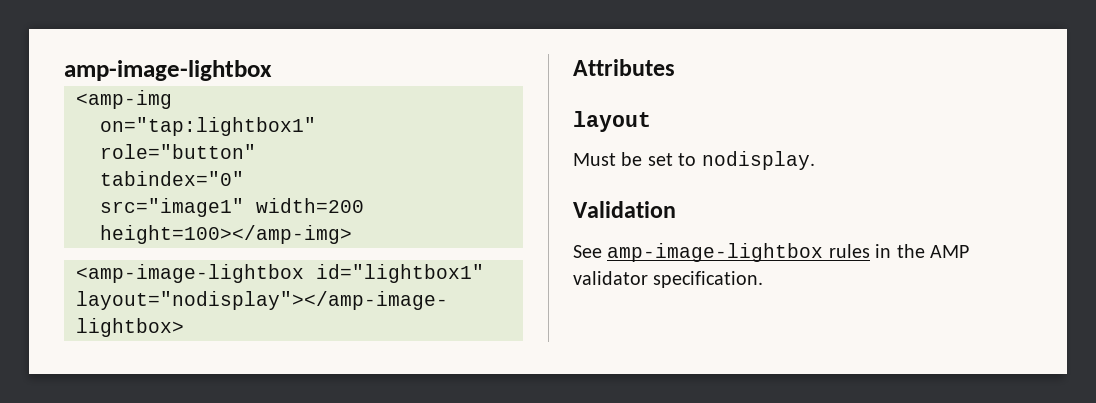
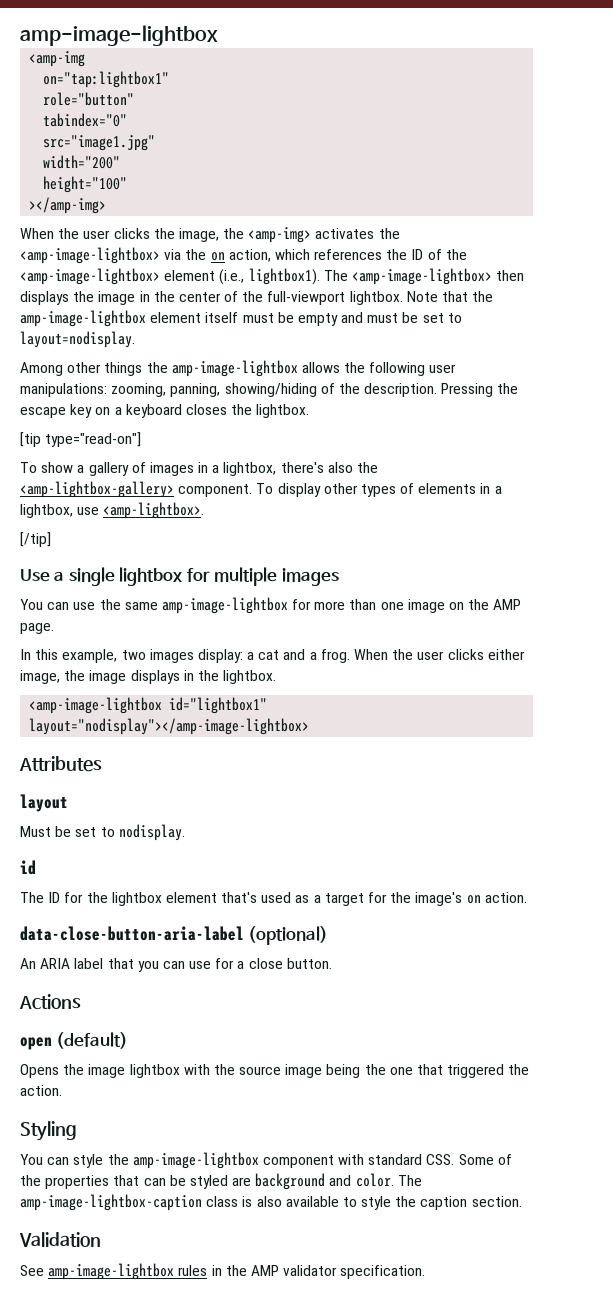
[100,198,364,217] [100,225,352,244] src="image1" width=200 height=100></amp-img> -> [43,135,156,151] [43,155,121,169] [43,176,128,193] [29,197,107,214] [20,227,400,243] [20,247,467,264] [20,268,525,285] [20,291,494,305] [20,310,462,327] [20,331,135,348] [20,360,457,377] [20,383,519,397] [20,404,310,418] [20,432,142,447] [20,462,379,476] [20,481,502,498] [20,502,205,519] [20,532,51,547] [20,567,339,586] [20,597,522,614] [20,623,54,634] [20,649,525,663] [20,670,277,684] src="image1.jpg" // width="200" // height="100" // ></amp-img> // When the user clicks the image, the <amp-img> activates the <amp-image-lightbox> via the on action, which references the ID of the <amp-image-lightbox> element (i.e., lightbox1). The <amp-image-lightbox> then displays the image in the center of the full-viewport lightbox. Note that the amp-image-lightbox element itself must be empty and must be set to layout=nodisplay. // Among other things the amp-image-lightbox allows the following user manipulations: zooming, panning, showing/hiding of the description. Pressing the escape key on a keyboard closes the lightbox. // [tip type="read-on"] // To show a gallery of images in a lightbox, there's also the <amp-lightbox-gallery> component. To display other types of elements in a lightbox, use <amp-lightbox>. // [/tip] // Use a single lightbox for multiple images // You can use the same amp-image-lightbox for more than one image on the AMP page. // In this example, two images display: a cat and a frog. When the user clicks either image, the image displays in the lightbox.
(815, 160) none -> [20,860,36,875] [20,892,527,906] [20,926,329,945] [20,958,332,972] [19,994,81,1010] [20,1032,129,1050] [20,1064,530,1078] [20,1085,62,1096] [20,1121,77,1141] [20,1152,512,1169] [20,1173,422,1190] [20,1194,522,1211] // id // The ID for the lightbox element that's used as a target for the image's on action. // data-close-button-aria-label (optional) // An ARIA label that you can use for a close button. // Actions // open (default) // Opens the image lightbox with the source image being the one that triggered the action. // Styling // You can style the amp-image-lightbox component with standard CSS. Some of the properties that can be styled are background and color. The amp-image-lightbox-caption class is also available to style the caption section.

